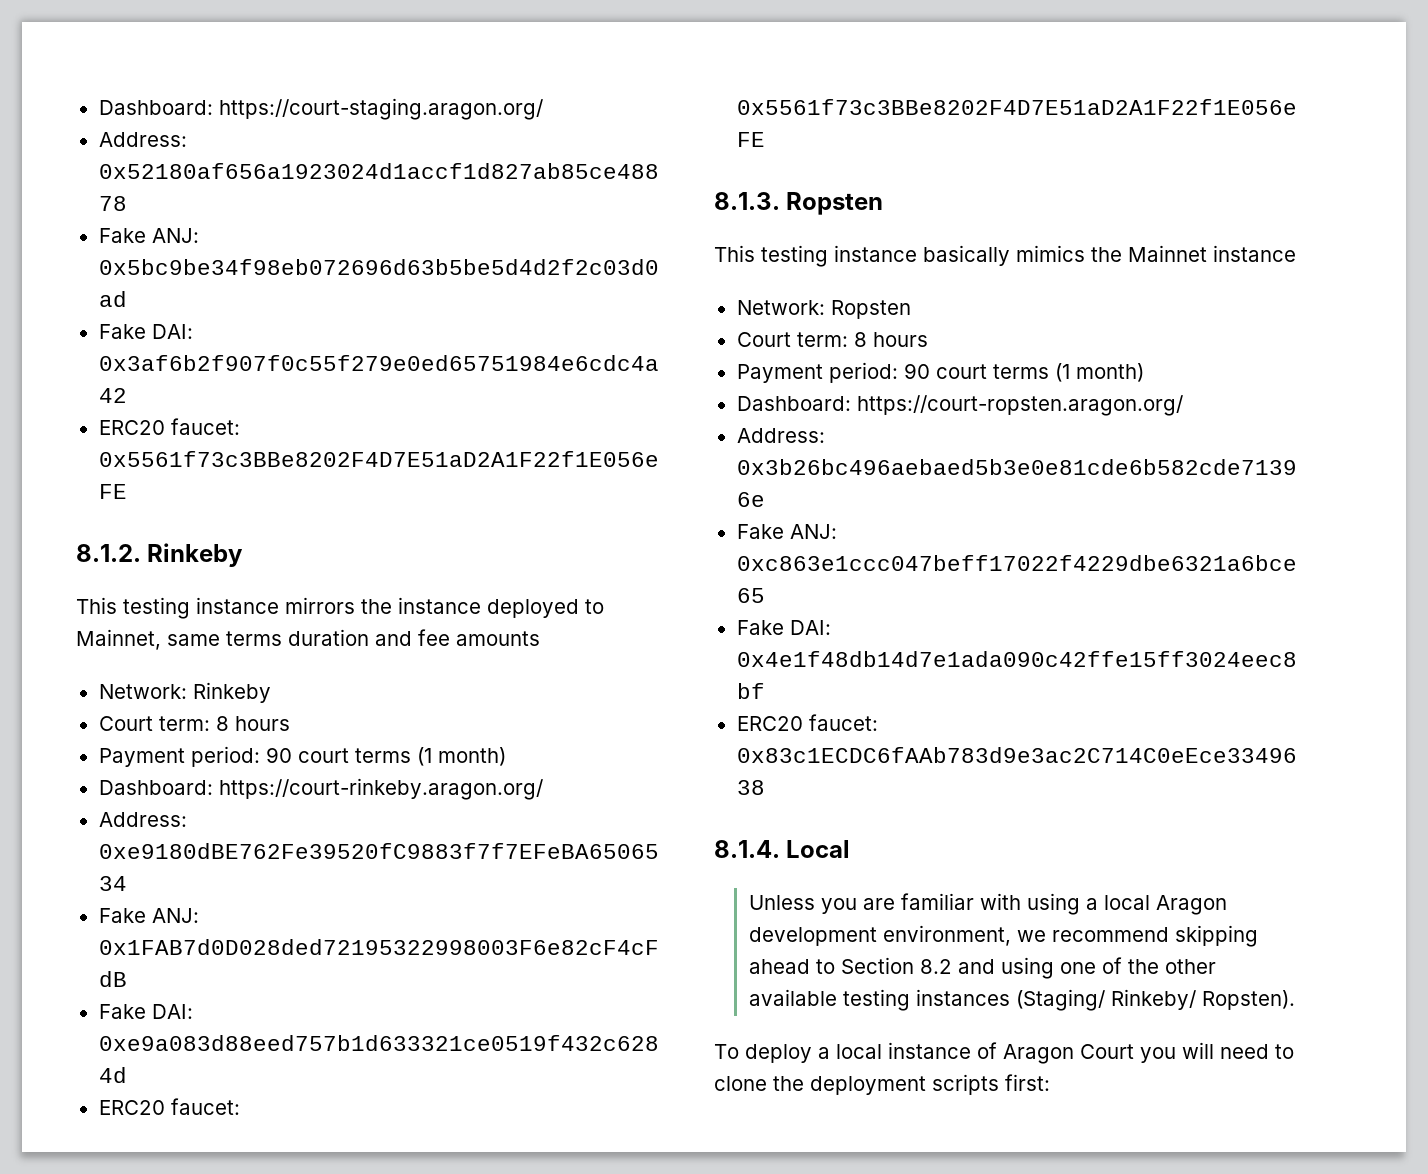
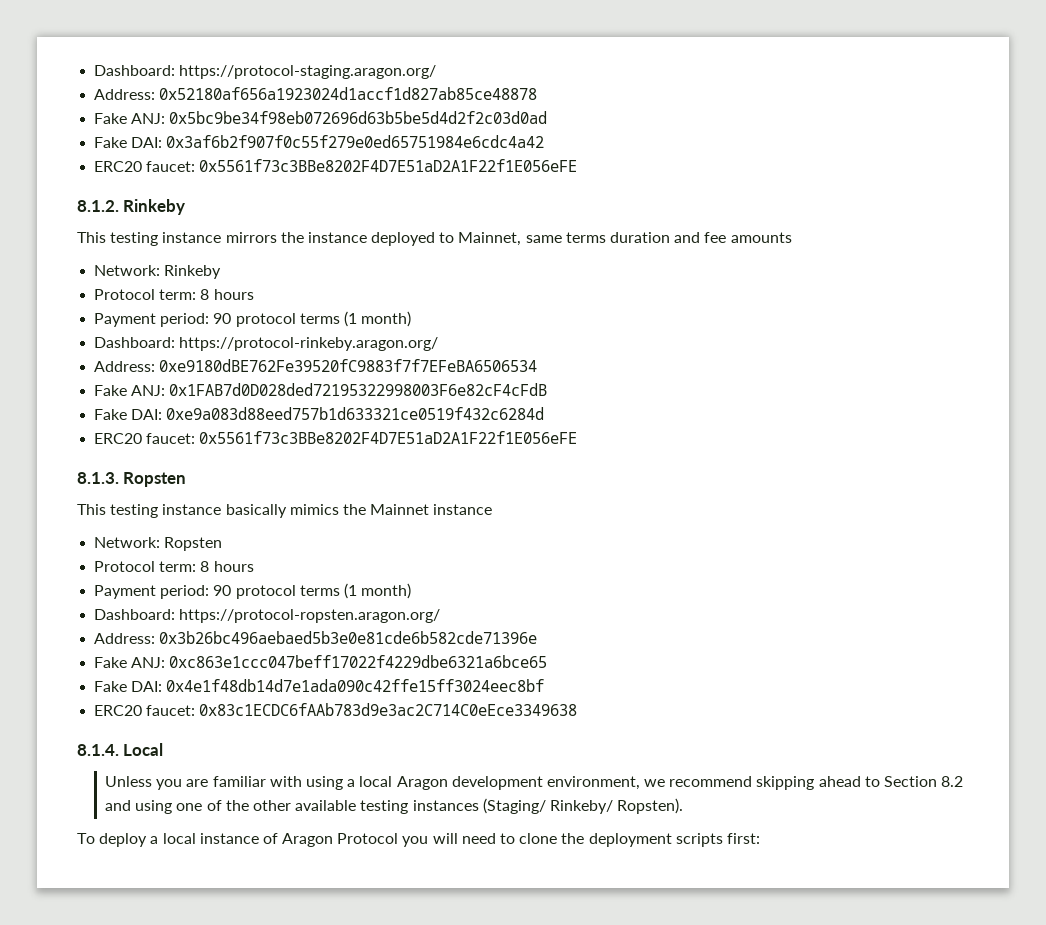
[98,98,543,120] Dashboard: https://court-staging.aragon.org/ -> [94,65,437,79] Dashboard: https://protocol-staging.aragon.org/
[98,716,290,731] [98,746,506,767] [98,778,543,800] Court term: 8 hours // Payment period: 90 court terms (1 month) // Dashboard: https://court-rinkeby.aragon.org/ -> [94,289,254,300] [94,311,412,327] [94,337,439,351] Protocol term: 8 hours // Payment period: 90 protocol terms (1 month) // Dashboard: https://protocol-rinkeby.aragon.org/
[736,332,928,347] [736,362,1144,383] [736,395,1183,416] Court term: 8 hours // Payment period: 90 court terms (1 month) // Dashboard: https://court-ropsten.aragon.org/ -> [94,561,254,572] [94,583,412,599] [94,609,441,623] Protocol term: 8 hours // Payment period: 90 protocol terms (1 month) // Dashboard: https://protocol-ropsten.aragon.org/
[1080,1044,1134,1059] Court -> [337,833,399,844] Protocol

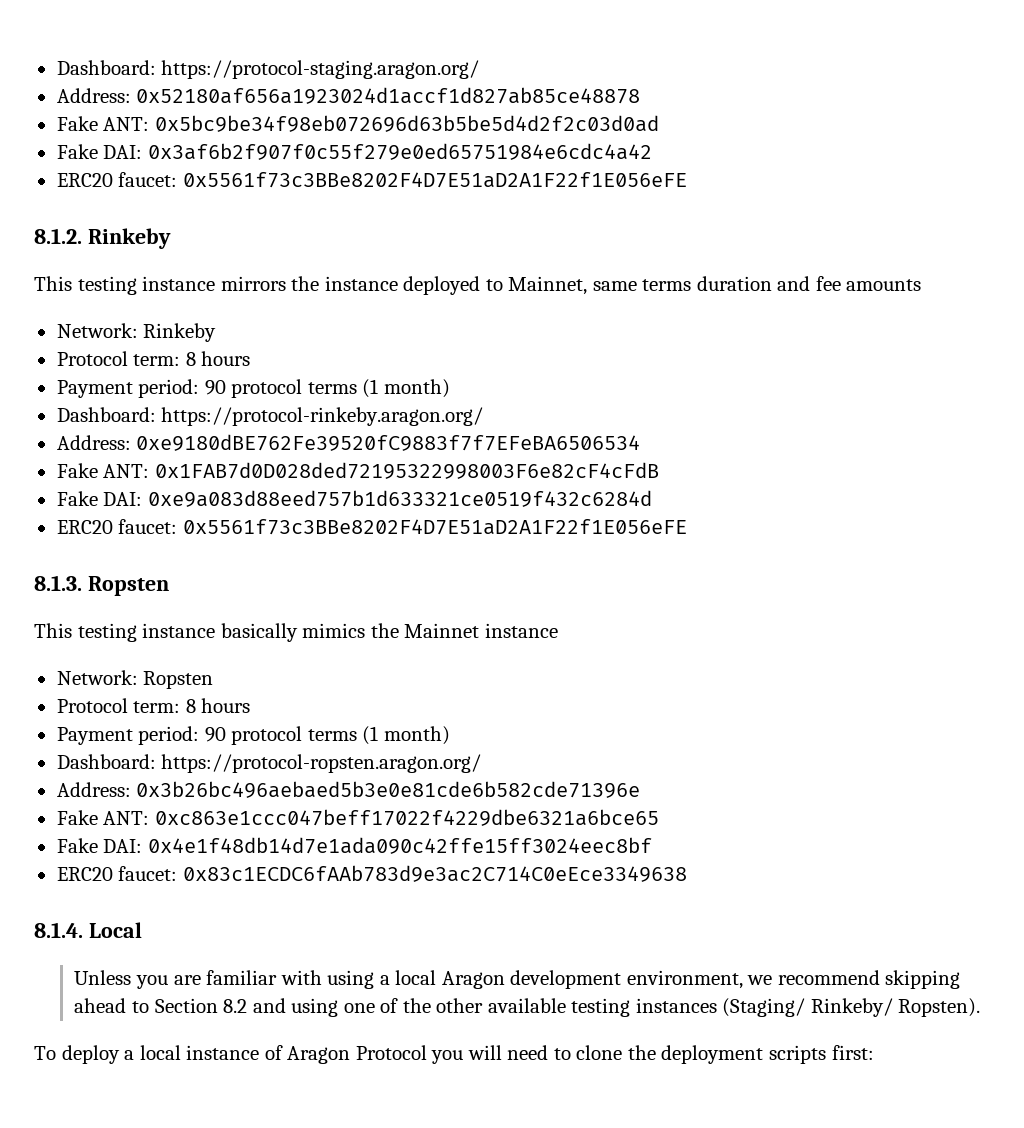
[131,113,166,124] ANJ: -> [103,117,150,131] ANT:
[131,385,166,396] ANJ: -> [103,464,150,478] ANT:
[131,657,166,668] ANJ: -> [103,811,150,825] ANT:

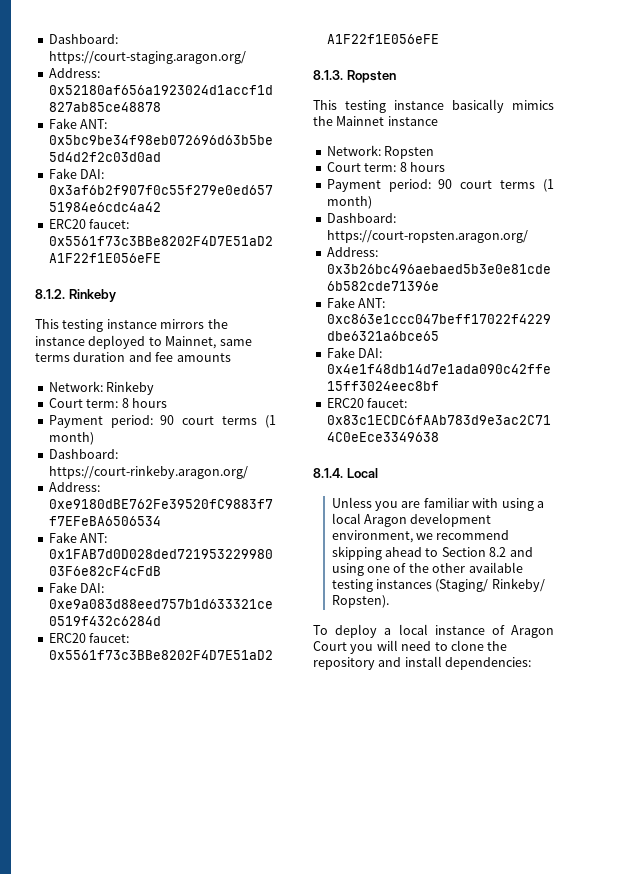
[56,60,480,79] Dashboard: https://protocol-staging.aragon.org/ -> [48,34,118,44] [48,51,246,64] Dashboard: https://court-staging.aragon.org/
[56,351,251,366] [56,379,450,398] [56,407,484,426] Protocol term: 8 hours // Payment period: 90 protocol terms (1 month) // Dashboard: https://protocol-rinkeby.aragon.org/ -> [48,398,167,408] [48,415,276,428] [48,432,94,445] [48,449,118,459] [48,465,248,479] Court term: 8 hours // Payment period: 90 court terms (1 month) // Dashboard: https://court-rinkeby.aragon.org/
[56,698,251,713] [56,726,450,745] [56,754,482,773] Protocol term: 8 hours // Payment period: 90 protocol terms (1 month) // Dashboard: https://protocol-ropsten.aragon.org/ -> [326,162,445,172] [326,179,554,192] [326,196,372,209] [326,213,396,223] [326,230,528,243] Court term: 8 hours // Payment period: 90 court terms (1 month) // Dashboard: https://court-ropsten.aragon.org/
[355,1045,427,1060] Protocol -> [313,641,347,651] Court
[661,1045,874,1064] deployment scripts first: -> [313,656,532,670] repository and install dependencies:

